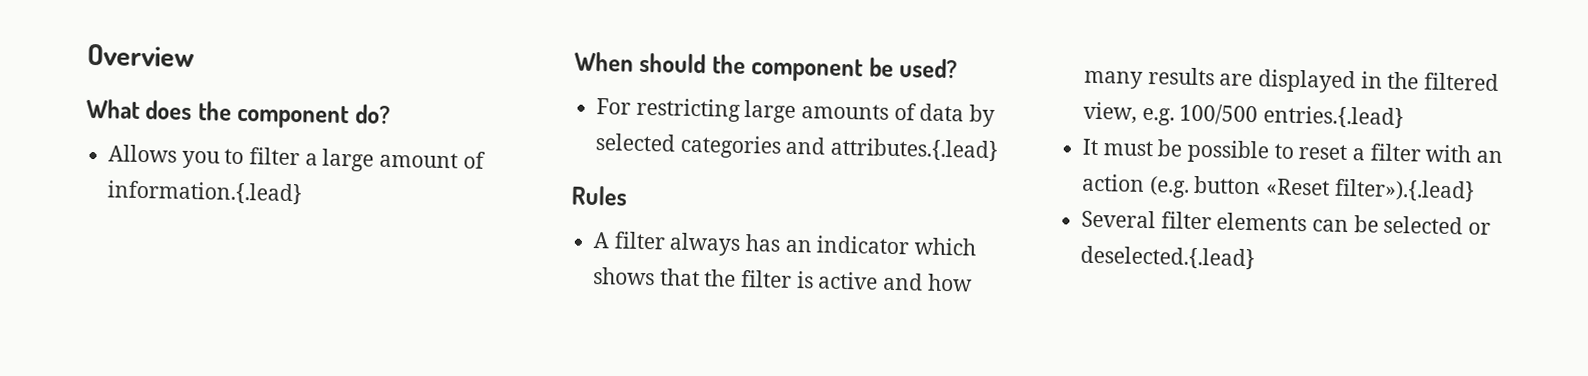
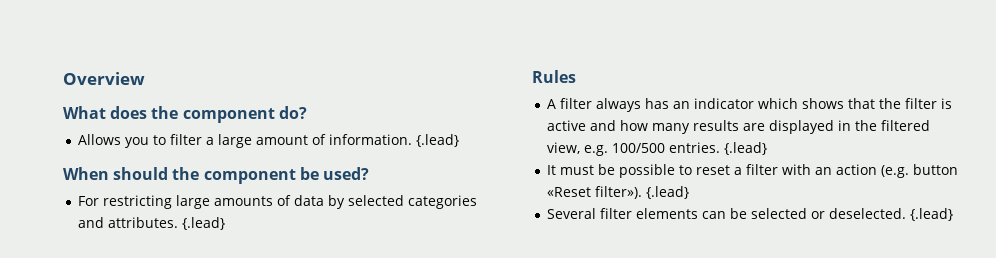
[107,180,303,206] information.{.lead} -> [329,134,460,147] information. {.lead}
[830,137,999,163] attributes.{.lead} -> [108,217,226,230] attributes. {.lead}
[1263,105,1405,130] entries.{.lead} -> [669,142,768,155] entries. {.lead}
[1333,178,1475,203] filter»).{.lead} -> [595,186,690,199] filter»). {.lead}
[1080,245,1256,271] deselected.{.lead} -> [829,208,954,221] deselected. {.lead}

